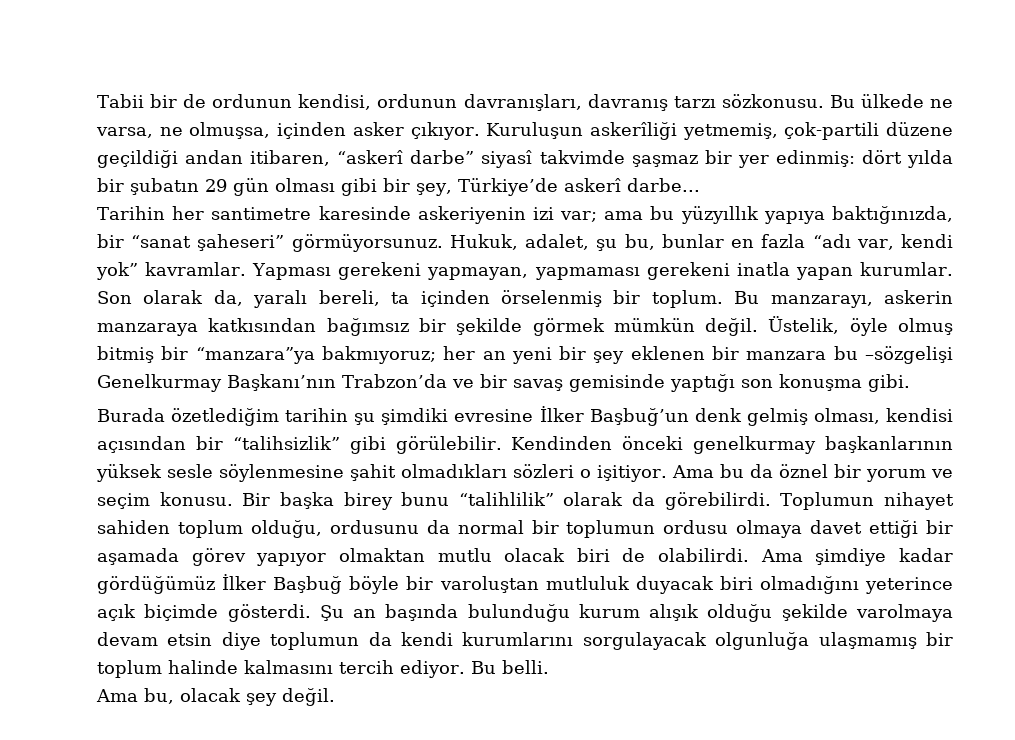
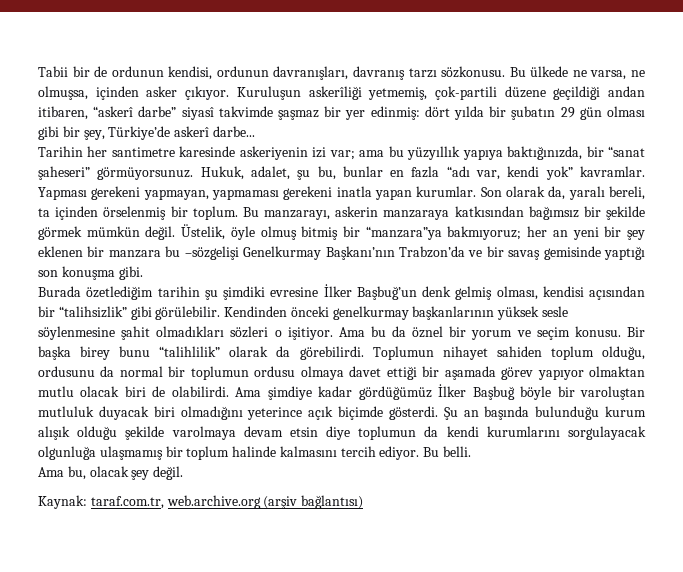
(335, 697) none -> [38,495,364,509] // Kaynak: taraf.com.tr, web.archive.org (arşiv bağlantısı)

